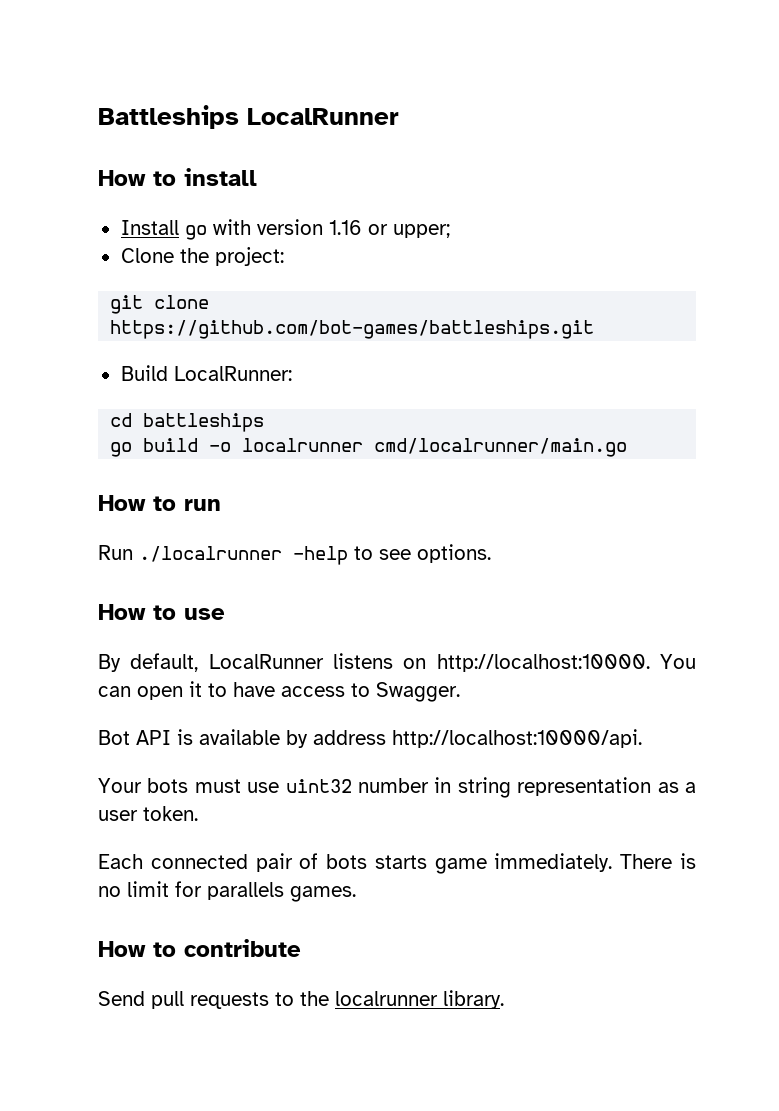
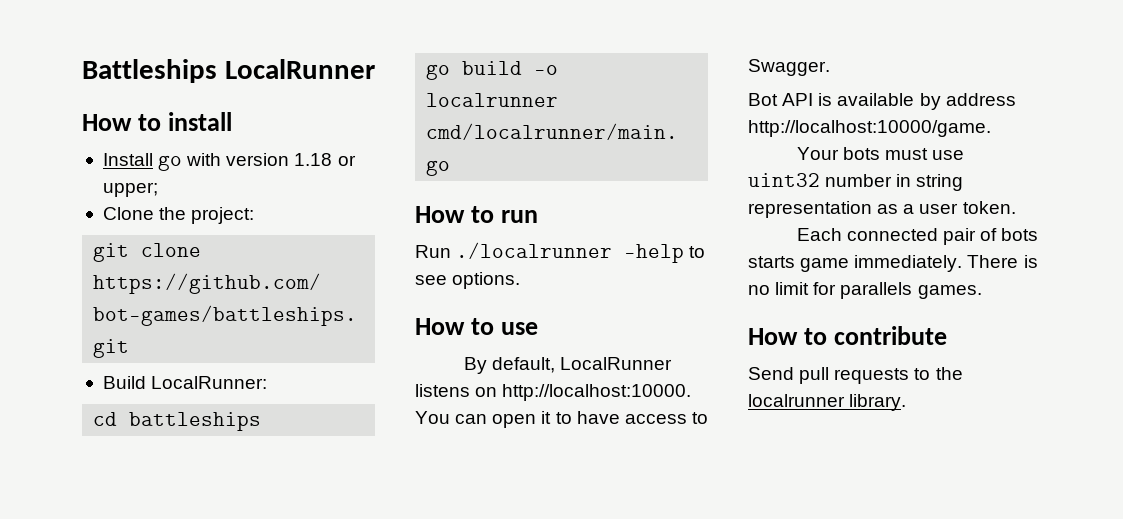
[328,220,362,235] 1.16 -> [294,153,333,166] 1.18
[392,729,642,748] http://localhost:10000/api. -> [748,120,991,137] http://localhost:10000/game.

